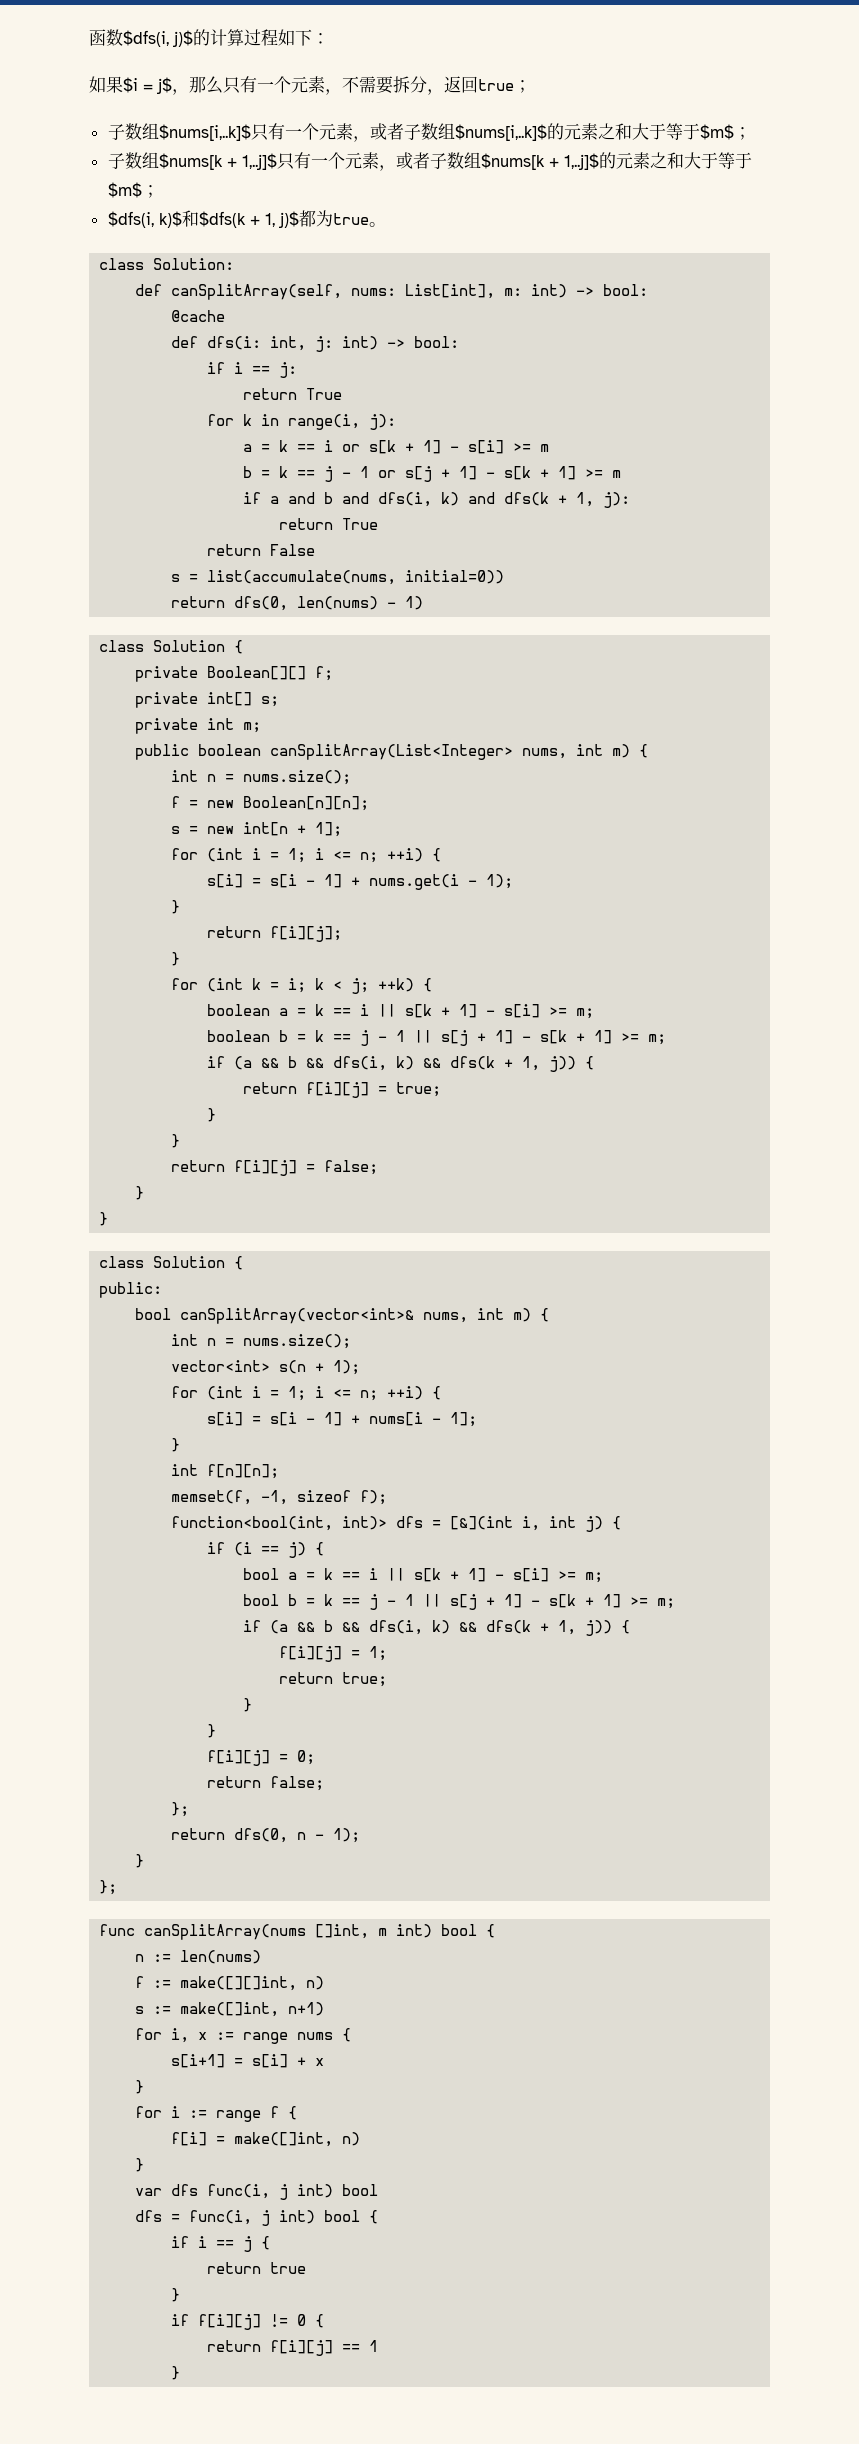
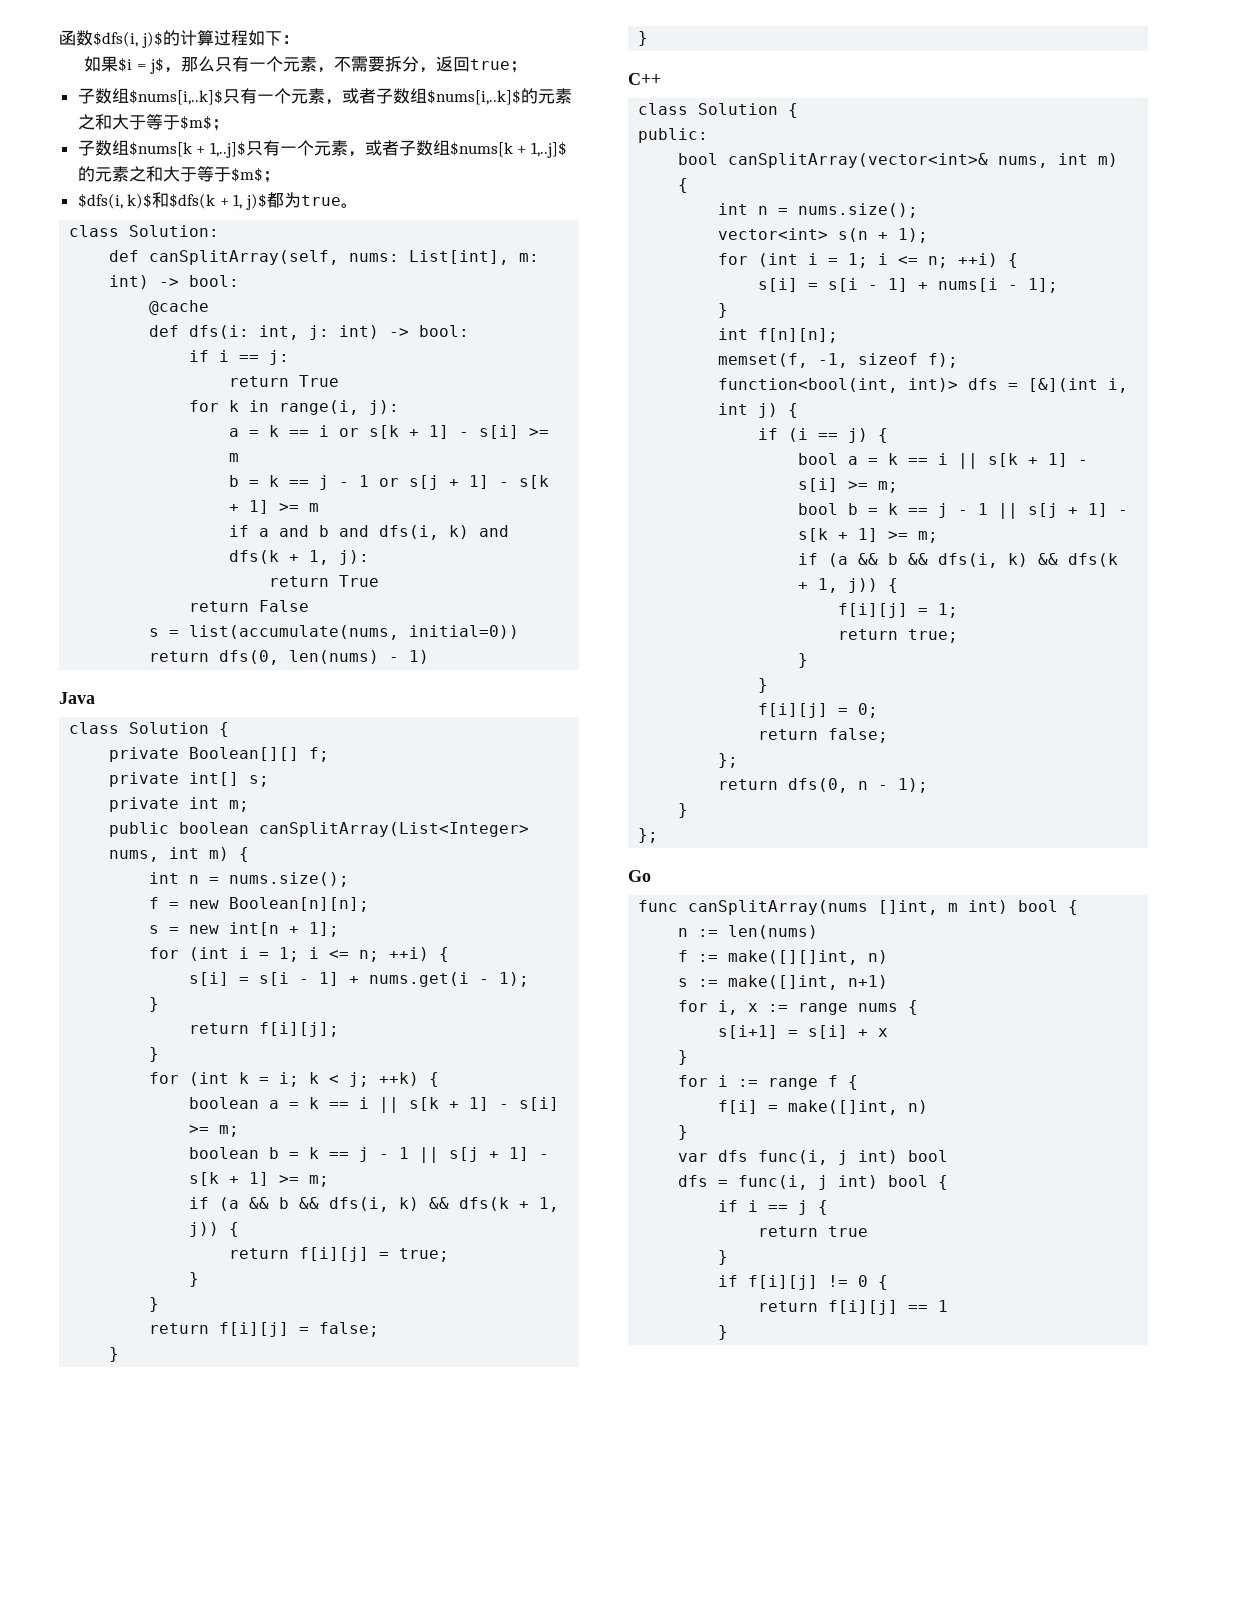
(424, 603) none -> [59,692,95,704] // Java
(109, 1219) none -> [628,73,661,85] // C++
(118, 1887) none -> [628,870,651,882] // Go

